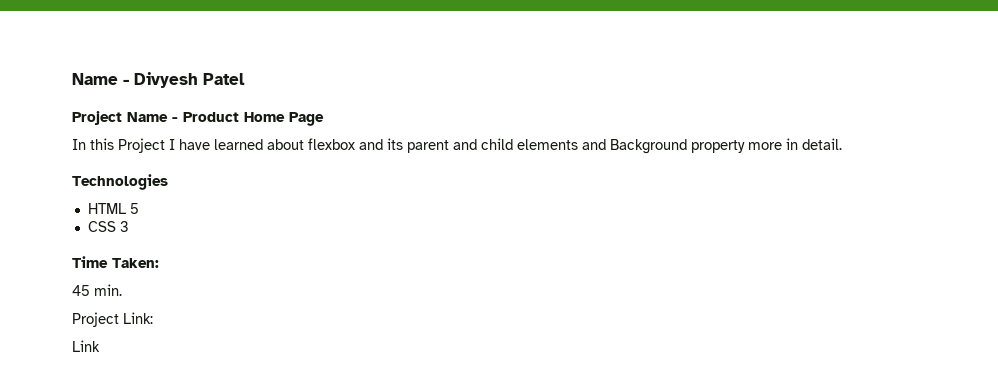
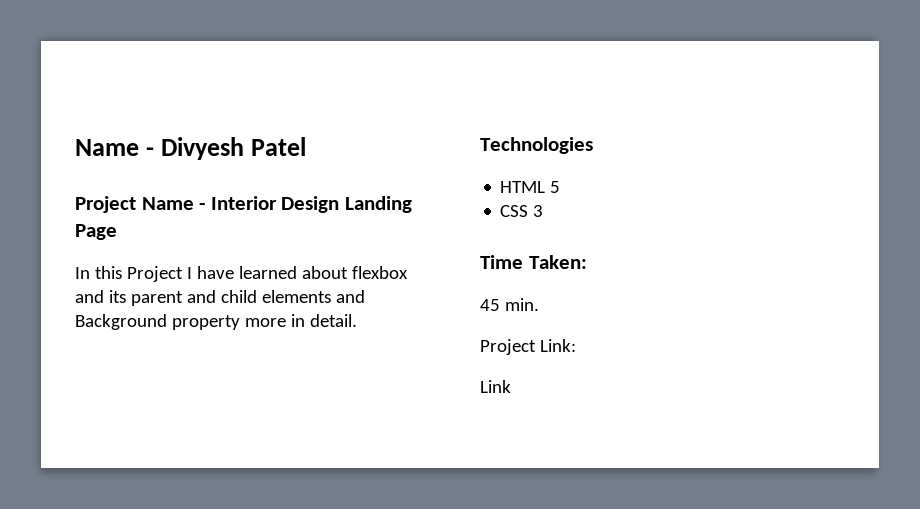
[183,112,285,122] Product Home -> [210,196,412,213] Interior Design Landing

